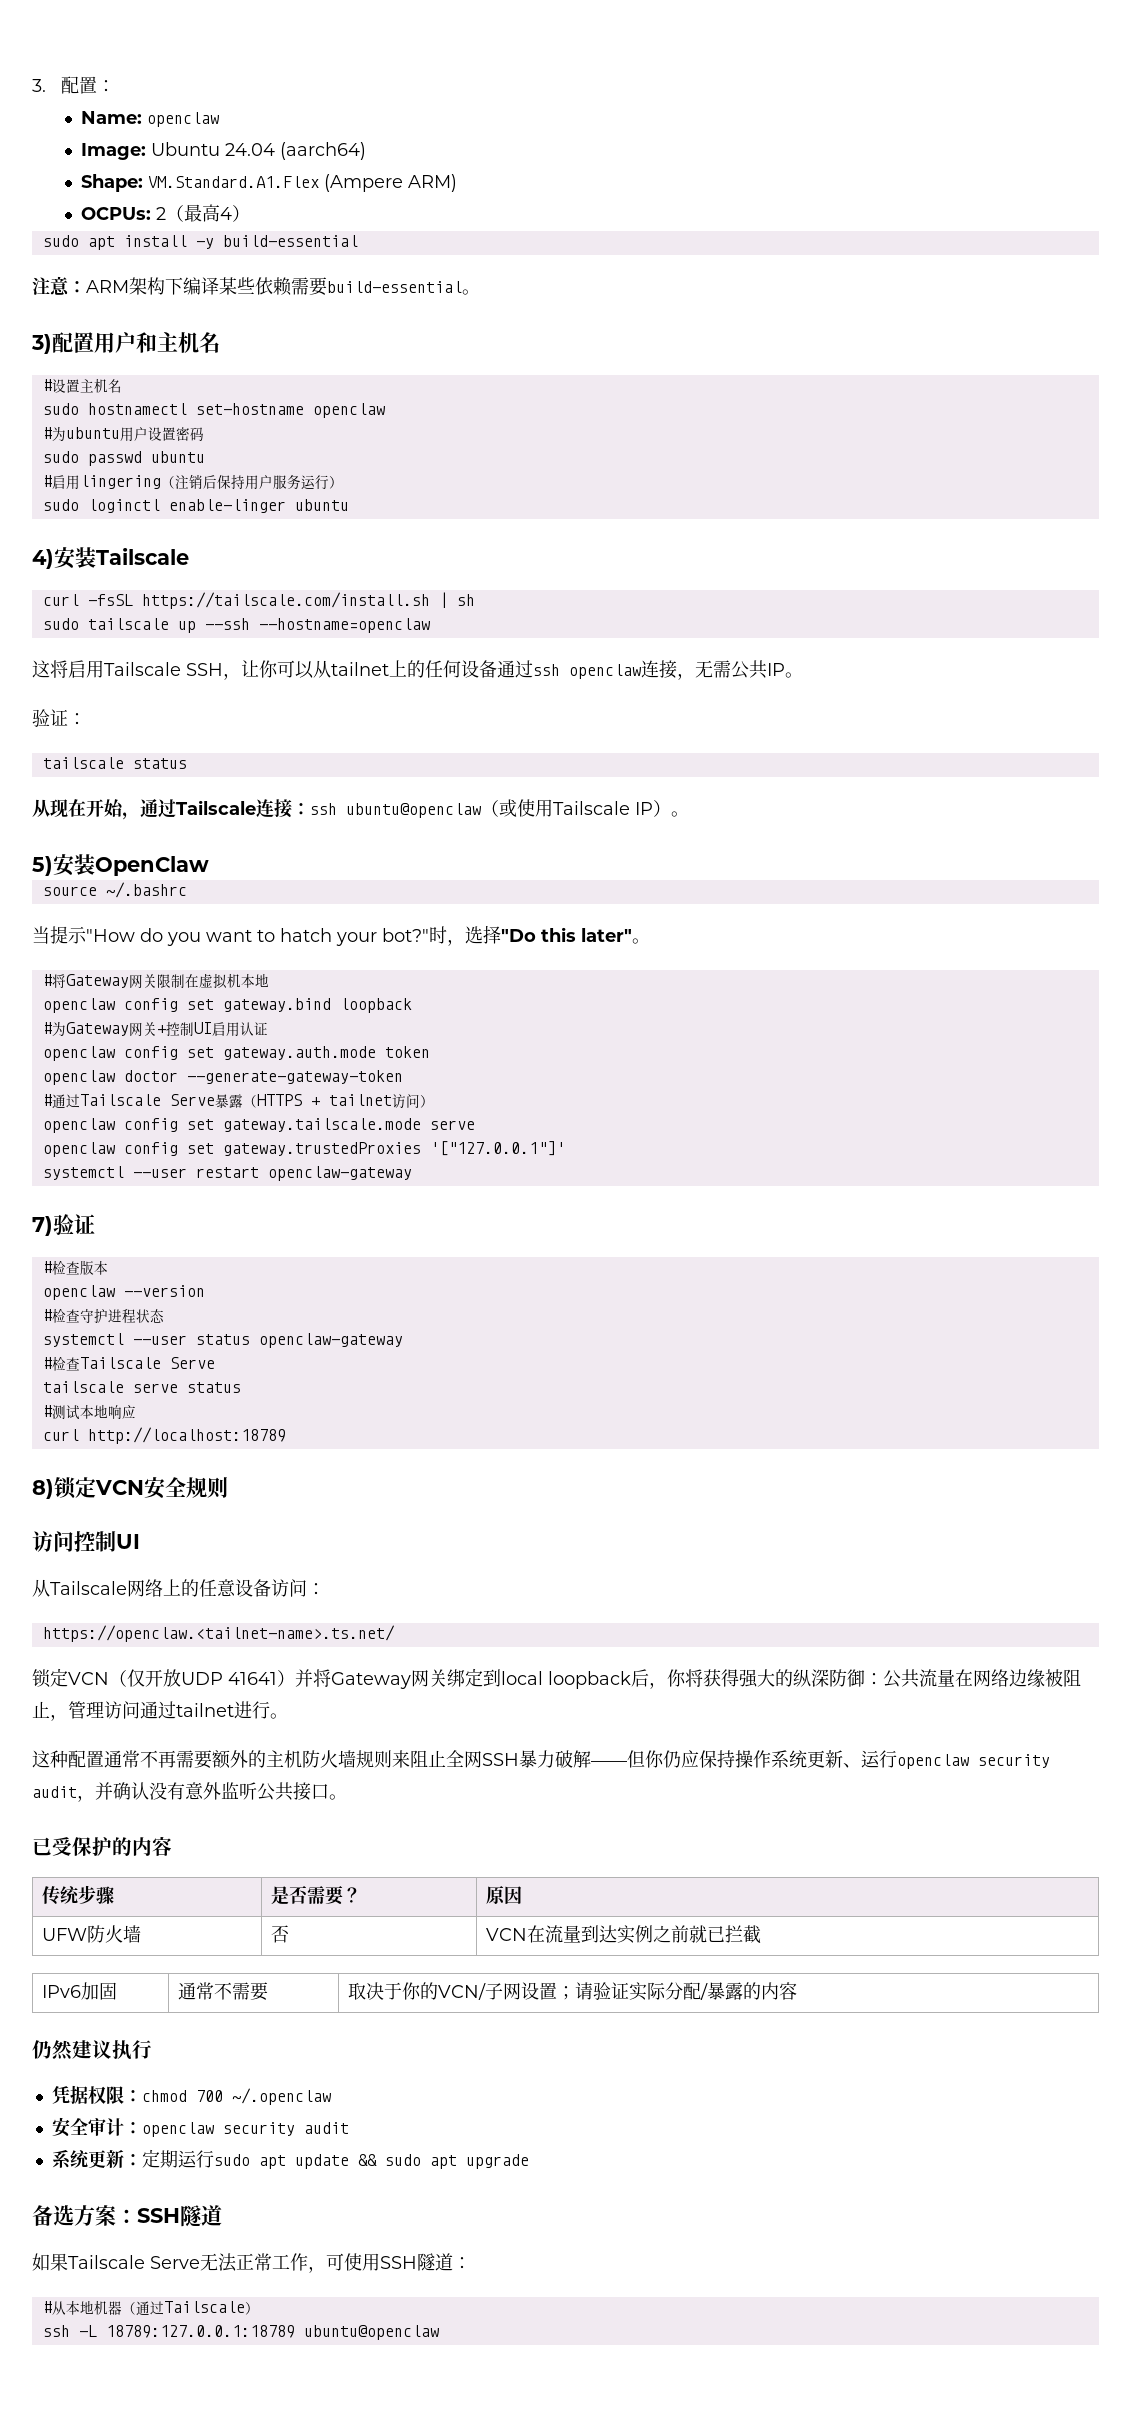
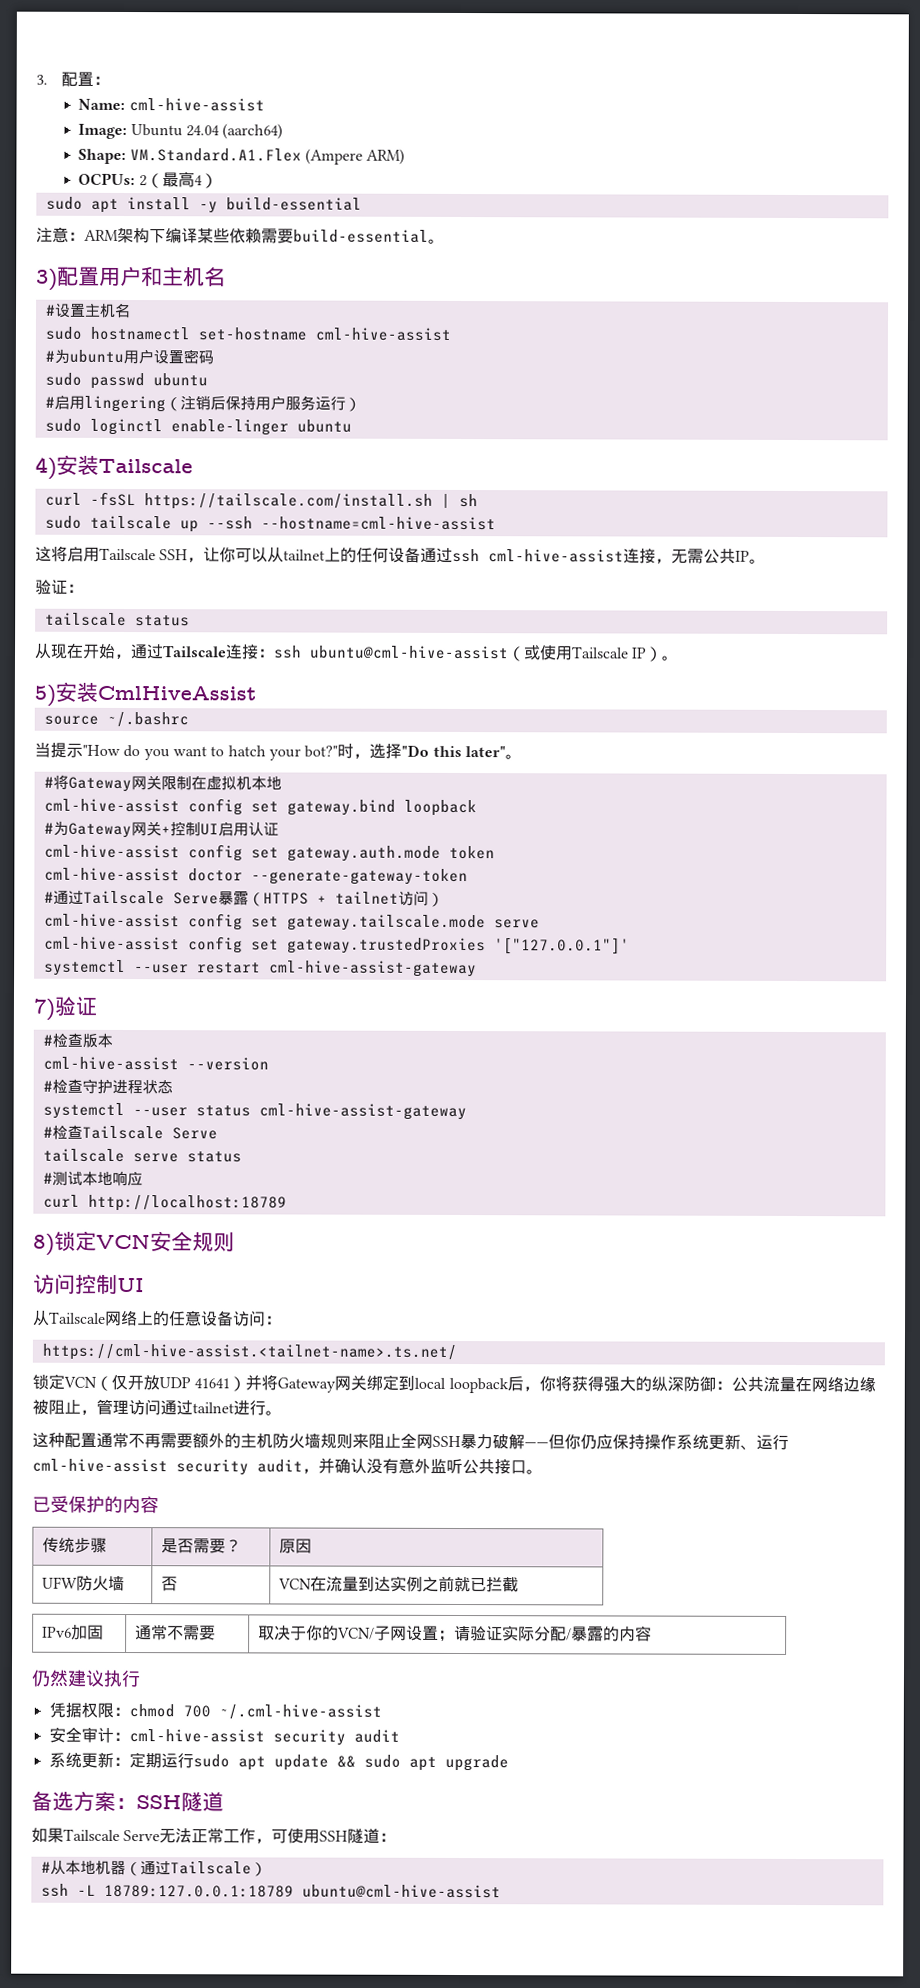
[147,112,220,127] openclaw -> [128,98,265,112] cml-hive-assist
[312,403,385,418] openclaw -> [314,327,451,341] cml-hive-assist
[258,618,430,633] --hostname=openclaw -> [260,516,496,531] --hostname=cml-hive-assist
[569,664,641,679] openclaw -> [488,549,625,563] cml-hive-assist
[346,803,481,818] ubuntu@openclaw -> [309,645,509,660] ubuntu@cml-hive-assist
[95,856,209,876] OpenClaw -> [97,685,256,701] CmlHiveAssist
[42,998,115,1013] openclaw -> [43,798,180,813] cml-hive-assist
[42,1046,115,1061] openclaw -> [43,844,180,859] cml-hive-assist
[42,1070,115,1085] openclaw -> [43,867,180,882] cml-hive-assist
[42,1118,115,1133] openclaw -> [43,913,180,928] cml-hive-assist
[42,1142,115,1157] openclaw -> [43,936,180,951] cml-hive-assist
[267,1166,412,1181] openclaw-gateway -> [268,960,477,978] cml-hive-assist-gateway
[42,1285,115,1300] openclaw -> [42,1056,179,1071] cml-hive-assist
[258,1333,403,1348] openclaw-gateway -> [258,1103,467,1121] cml-hive-assist-gateway
[42,1625,395,1642] https://openclaw.<tailnet-name>.ts.net/ -> [41,1343,457,1361] https://cml-hive-assist.<tailnet-name>.ts.net/
[897,1754,969,1769] openclaw -> [32,1458,168,1473] cml-hive-assist
[231,2088,331,2105] ~/.openclaw -> [218,1704,382,1720] ~/.cml-hive-assist
[141,2122,214,2137] openclaw -> [128,1729,265,1743] cml-hive-assist
[303,2325,439,2340] ubuntu@openclaw -> [301,1884,501,1899] ubuntu@cml-hive-assist

